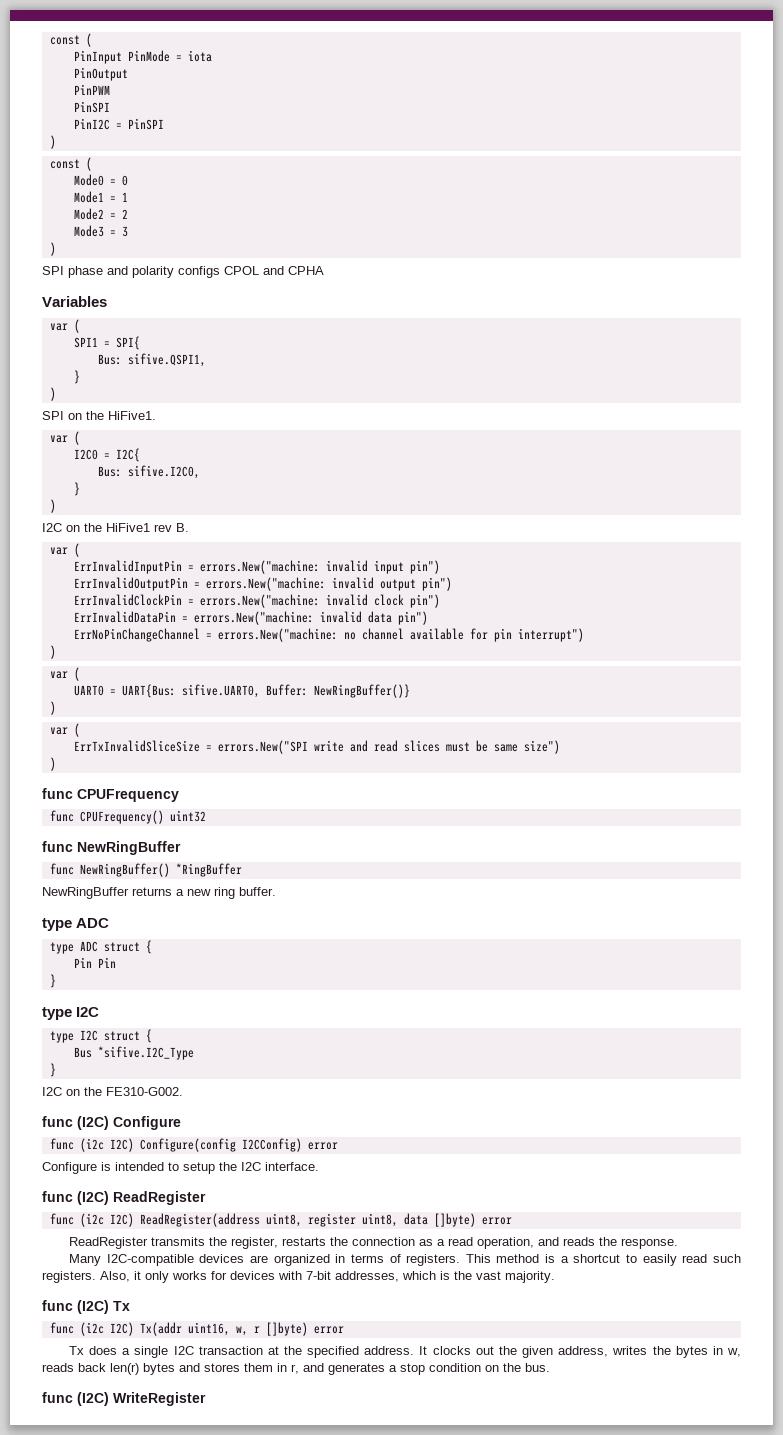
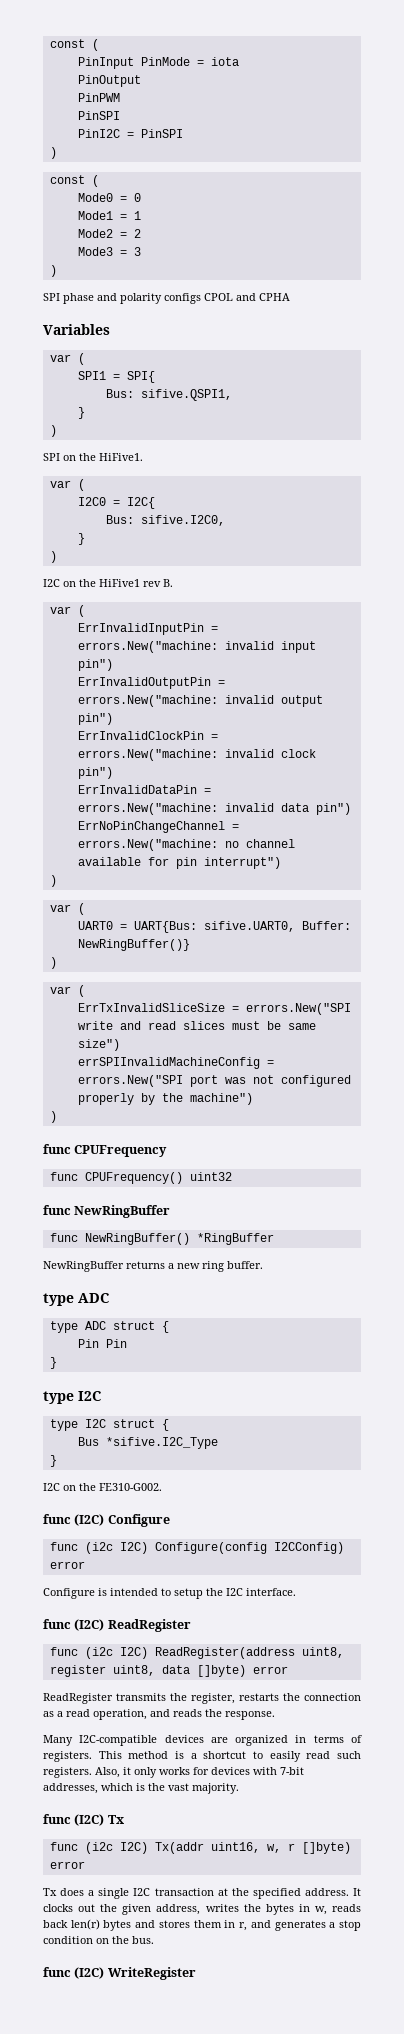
(560, 747) none -> [77,1057,274,1069] [77,1075,351,1087] [77,1093,253,1105] // errSPIInvalidMachineConfig = errors.New("SPI port was not configured properly by the machine")

